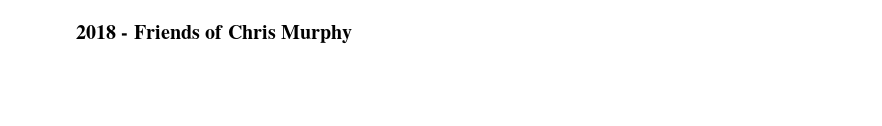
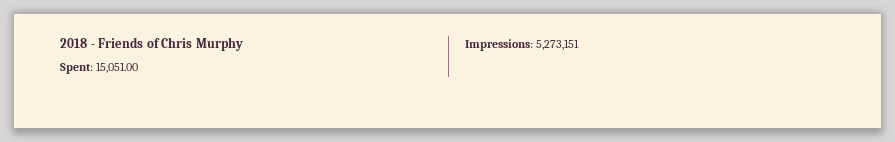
(352, 34) none -> [60,62,139,74] [465,39,580,51] // Spent: 15,051.00 // Impressions: 5,273,151

